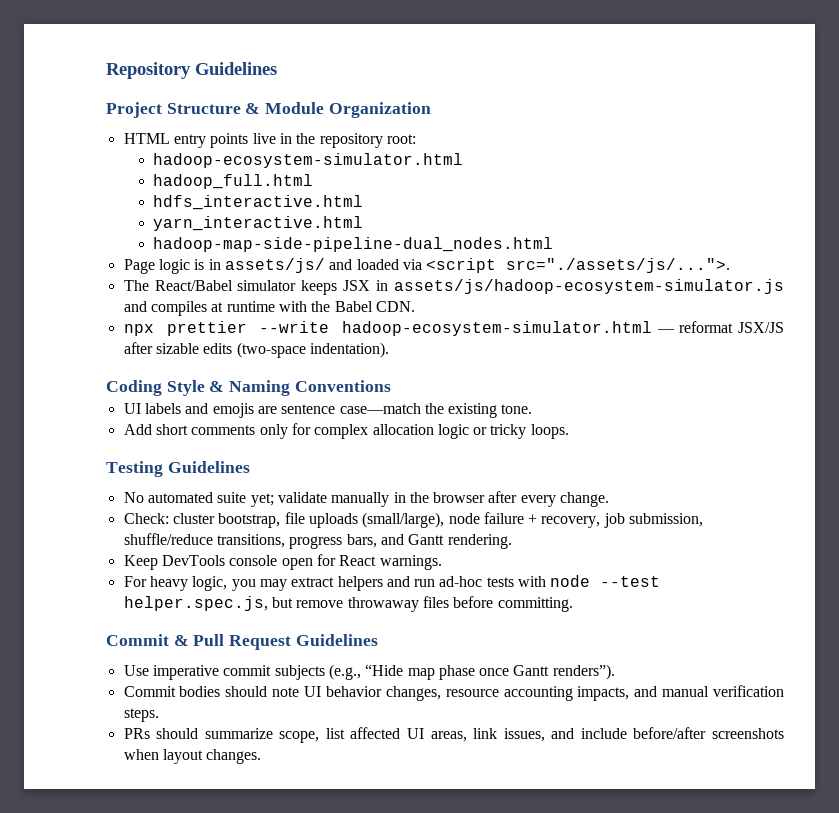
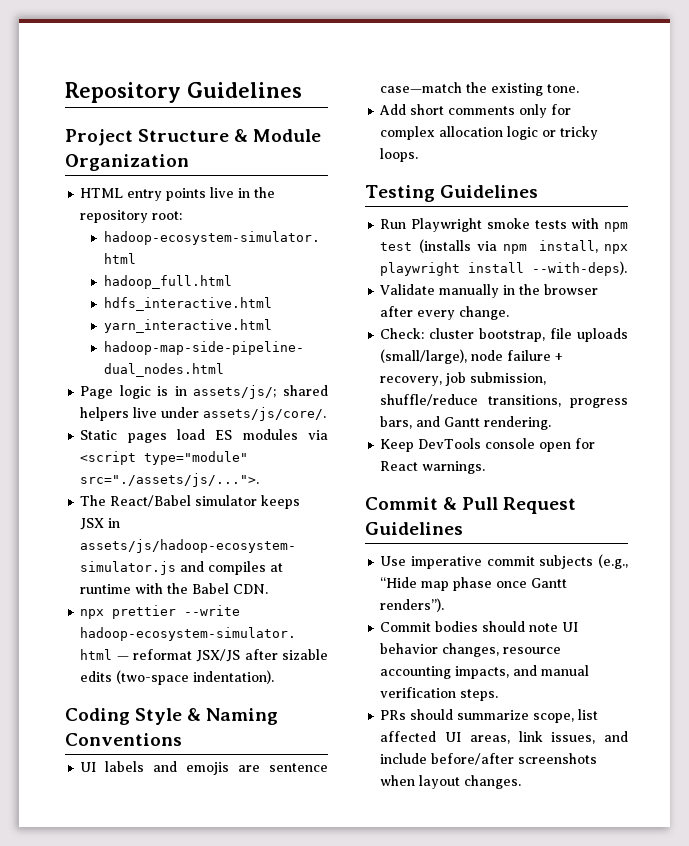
[224,258,399,273] assets/js/ and loaded -> [193,385,328,399] [80,407,327,421] [80,429,298,443] assets/js/; shared helpers live under assets/js/core/. // Static pages load ES modules
(497, 265) none -> [144,451,249,465] type="module"
[123,492,327,507] No automated suite yet; validate -> [380,218,628,232] [380,239,628,254] [380,261,628,276] [380,284,436,295] Run Playwright smoke tests with npm test (installs via npm install, npx playwright install --with-deps). // Validate
[123,575,661,591] [123,596,573,612] // For heavy logic, you may extract helpers and run ad-hoc tests with node --test helper.spec.js, but remove throwaway files before committing. -> (486, 467) none

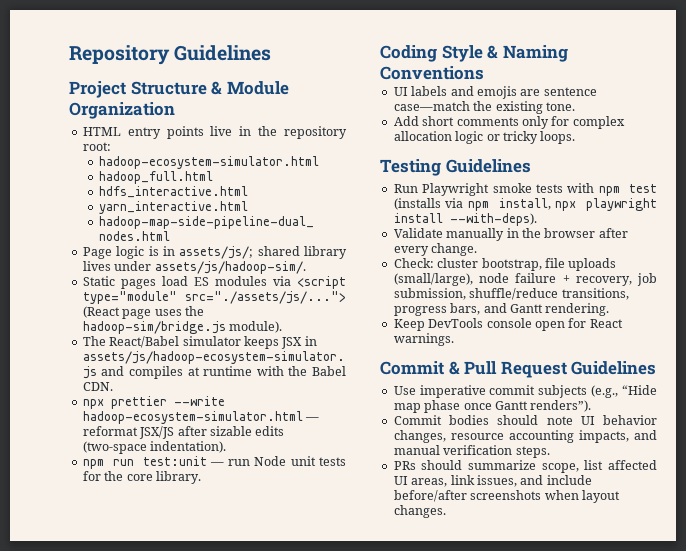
[80,407,327,421] helpers live under assets/js/core/. -> [304,246,347,259] [82,261,306,274] library lives under assets/js/hadoop-sim/.
[80,473,260,487] src="./assets/js/...">. -> [185,291,346,304] [82,306,204,319] [82,321,283,334] src="./assets/js/..."> (React page uses the hadoop-sim/bridge.js module).
(275, 677) none -> [82,456,346,469] [82,471,201,484] // npm run test:unit — run Node unit tests for the core library.

